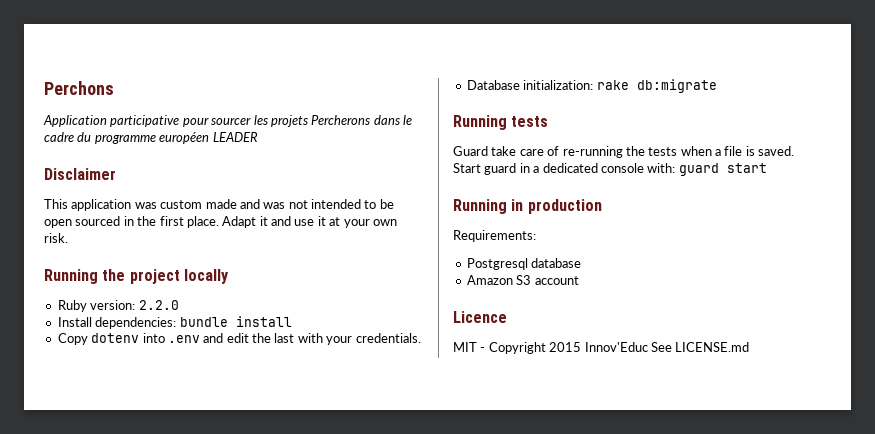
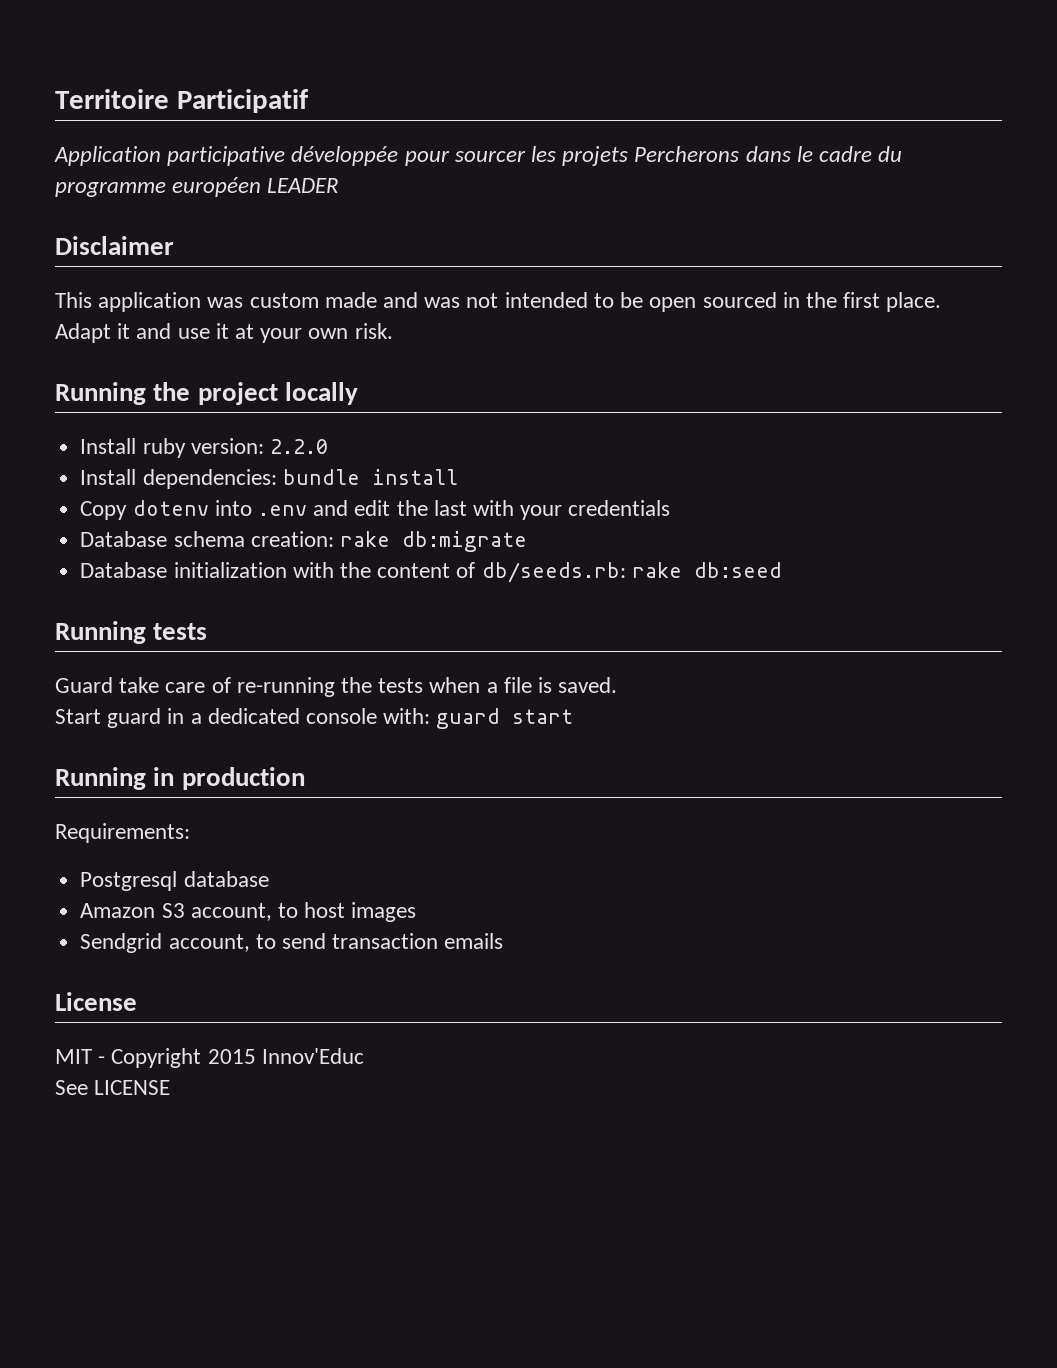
[44,81,114,95] Perchons -> [55,89,309,113] Territoire Participatif
(180, 121) none -> [291,146,399,166] développée
[57,300,87,312] Ruby -> [80,438,186,458] Install ruby
[355,333,421,343] [466,80,594,90] credentials. // Database initialization: -> [568,500,671,516] [80,531,334,547] credentials // Database schema creation:
(717, 86) none -> [80,562,782,583] // Database initialization with the content of db/seeds.rb: rake db:seed
[534,276,579,285] [453,311,507,323] account // Licence -> [190,902,417,922] [80,933,504,953] [55,992,137,1011] account, to host images // Sendgrid account, to send transaction emails // License
[650,342,750,352] See LICENSE.md -> [55,1080,171,1095] // See LICENSE

